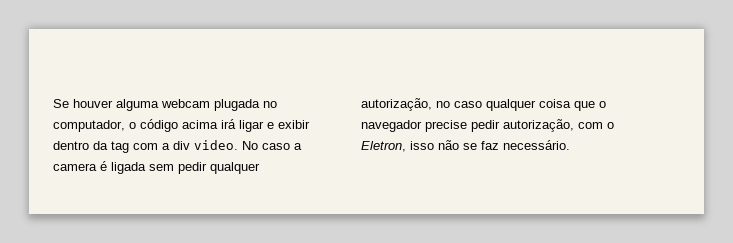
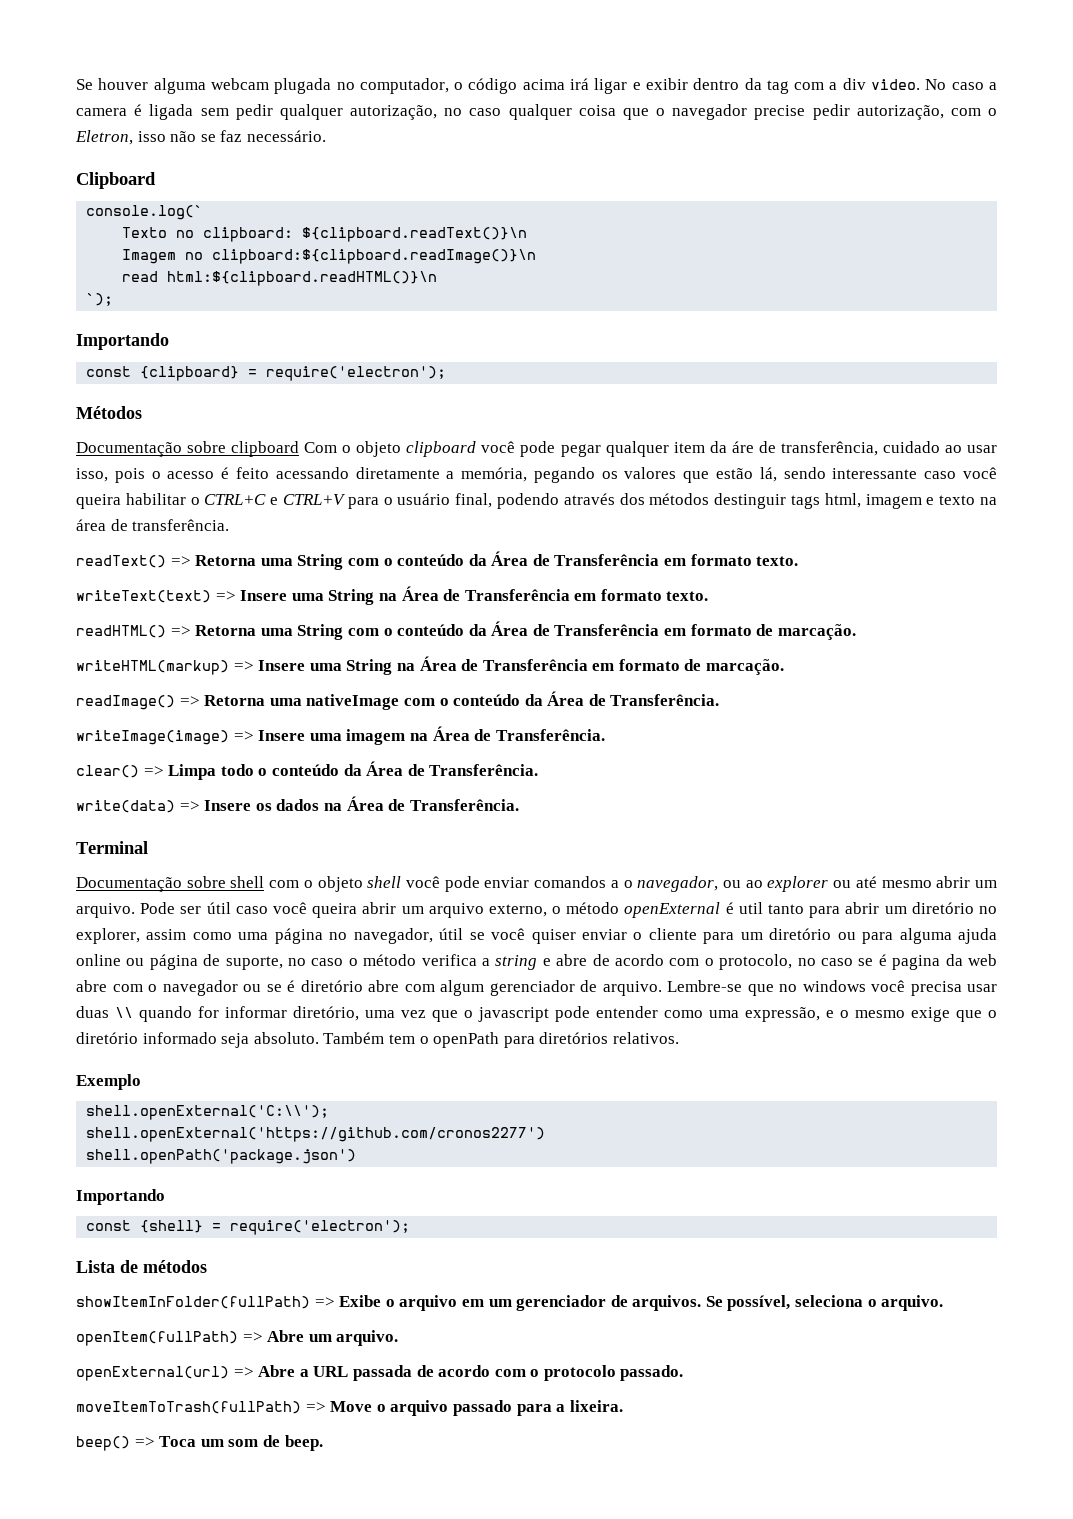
(570, 145) none -> [76,172,156,189] [86,205,204,220] [122,227,528,242] [122,249,537,264] [122,271,438,286] [86,293,114,306] [76,333,169,350] [86,366,447,381] [76,406,142,419] [76,441,997,457] [76,467,997,483] [76,493,997,509] [76,519,230,531] [76,551,799,570] [76,586,709,605] [76,621,856,640] [76,656,785,675] [76,691,720,710] [76,726,605,745] [76,761,539,780] [76,796,519,813] [76,841,148,854] [76,876,997,892] [76,902,997,918] [76,928,998,944] [76,954,997,970] [76,980,997,996] [76,1006,997,1022] [76,1032,679,1048] [76,1074,141,1090] [86,1105,330,1120] [86,1127,546,1142] [86,1149,357,1164] [76,1189,165,1205] [86,1220,411,1235] [76,1260,207,1273] [76,1295,944,1311] [76,1330,399,1346] [76,1365,684,1381] [76,1400,623,1416] [76,1435,323,1451] // Clipboard // console.log(` // Texto no clipboard: ${clipboard.readText()}\n // Imagem no clipboard:${clipboard.readImage()}\n // read html:${clipboard.readHTML()}\n // `); // Importando // const {clipboard} = require('electron'); // Métodos // Documentação sobre clipboard Com o objeto clipboard você pode pegar qualquer item da áre de transferência, cuidado ao usar isso, pois o acesso é feito acessando diretamente a memória, pegando os valores que estão lá, sendo interessante caso você queira habilitar o CTRL+C e CTRL+V para o usuário final, podendo através dos métodos destinguir tags html, imagem e texto na área de transferência. // readText() => Retorna uma String com o conteúdo da Área de Transferência em formato texto. // writeText(text) => Insere uma String na Área de Transferência em formato texto. // readHTML() => Retorna uma String com o conteúdo da Área de Transferência em formato de marcação. // writeHTML(markup) => Insere uma String na Área de Transferência em formato de marcação. // readImage() => Retorna uma nativeImage com o conteúdo da Área de Transferência. // writeImage(image) => Insere uma imagem na Área de Transferência. // clear() => Limpa todo o conteúdo da Área de Transferência. // write(data) => Insere os dados na Área de Transferência. // Terminal // Documentação sobre shell com o objeto shell você pode enviar comandos a o navegador, ou ao explorer ou até mesmo abrir um arquivo. Pode ser útil caso você queira abrir um arquivo externo, o método openExternal é util tanto para abrir um diretório no explorer, assim como uma página no navegador, útil se você quiser enviar o cliente para um diretório ou para alguma ajuda online ou página de suporte, no caso o método verifica a string e abre de acordo com o protocolo, no caso se é pagina da web abre com o navegador ou se é diretório abre com algum gerenciador de arquivo. Lembre-se que no windows você precisa usar duas \\ quando for informar diretório, uma vez que o javascript pode entender como uma expressão, e o mesmo exige que o diretório informado seja absoluto. Também tem o openPath para diretórios relativos. // Exemplo // shell.openExternal('C:\\'); // shell.openExternal('https://github.com/cronos2277') // shell.openPath('package.json') // Importando // const {shell} = require('electron'); // Lista de métodos // showItemInFolder(fullPath) => Exibe o arquivo em um gerenciador de arquivos. Se possível, seleciona o arquivo. // openItem(fullPath) => Abre um arquivo. // openExternal(url) => Abre a URL passada de acordo com o protocolo passado. // moveItemToTrash(fullPath) => Move o arquivo passado para a lixeira. // beep() => Toca um som de beep.

